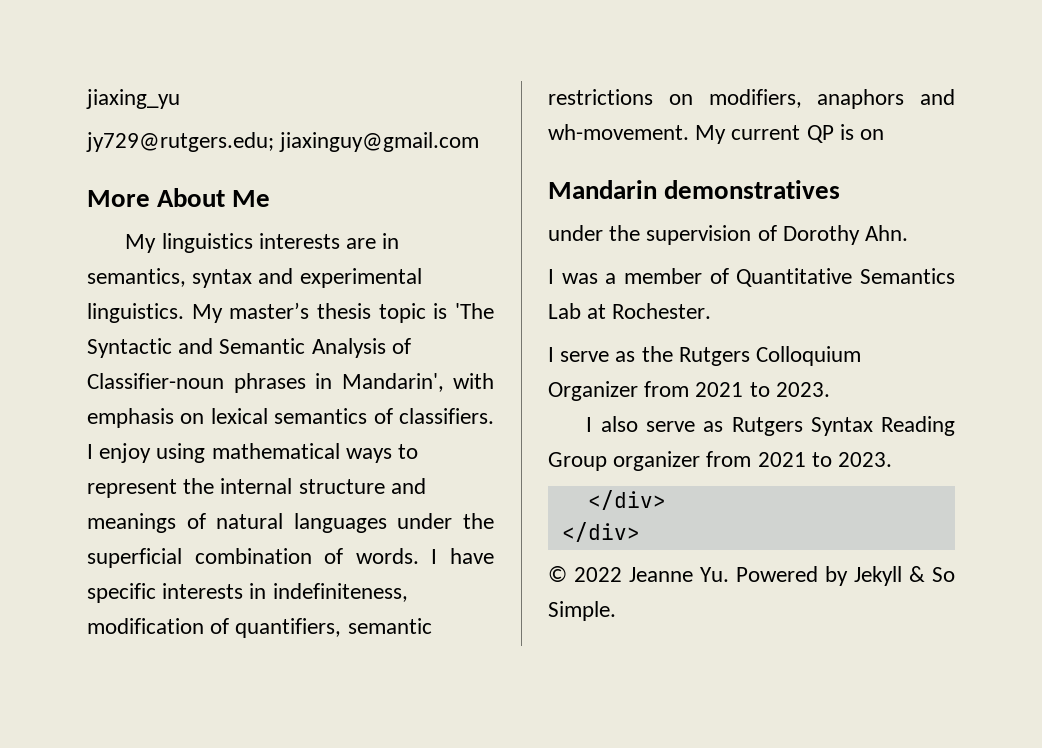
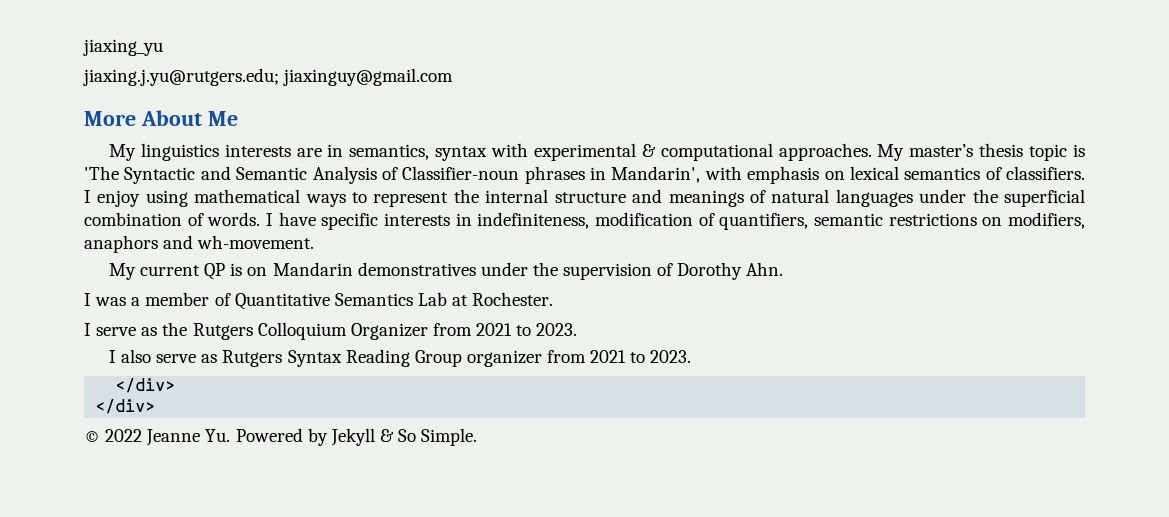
[86,132,274,152] jy729@rutgers.edu; -> [83,68,279,86] jiaxing.j.yu@rutgers.edu;
[258,268,422,288] [87,303,184,323] and experimental linguistics. -> [491,143,872,161] with experimental & computational approaches.
(689, 132) none -> (315, 242) //
(885, 134) // -> (268, 271) none
(841, 189) // -> (476, 269) none

